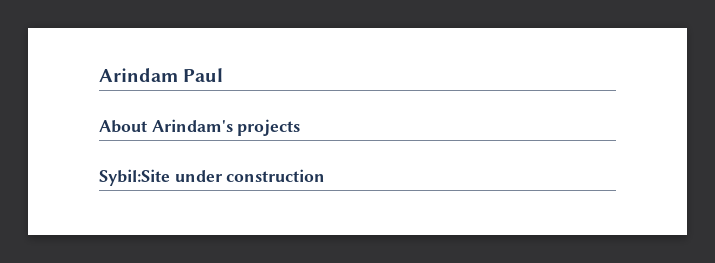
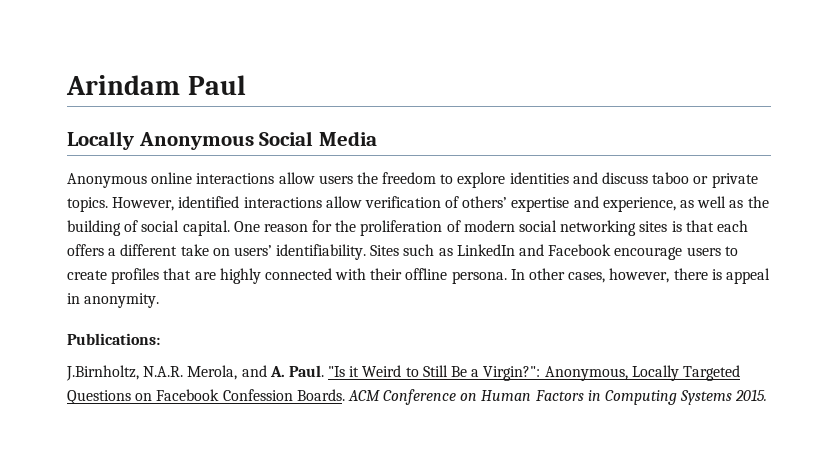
[99,119,301,136] [99,169,326,186] About Arindam's projects // Sybil:Site under construction -> [67,131,378,150] [67,172,758,188] [67,196,769,212] [67,220,748,236] [67,244,738,260] [67,268,770,284] [67,293,160,308] [67,333,160,345] [66,365,740,381] [67,389,768,405] Locally Anonymous Social Media // Anonymous online interactions allow users the freedom to explore identities and discuss taboo or private topics. However, identified interactions allow verification of others’ expertise and experience, as well as the building of social capital. One reason for the proliferation of modern social networking sites is that each offers a different take on users’ identifiability. Sites such as LinkedIn and Facebook encourage users to create profiles that are highly connected with their offline persona. In other cases, however, there is appeal in anonymity. // Publications: // J.Birnholtz, N.A.R. Merola, and A. Paul. "Is it Weird to Still Be a Virgin?": Anonymous, Locally Targeted Questions on Facebook Confession Boards. ACM Conference on Human Factors in Computing Systems 2015.

